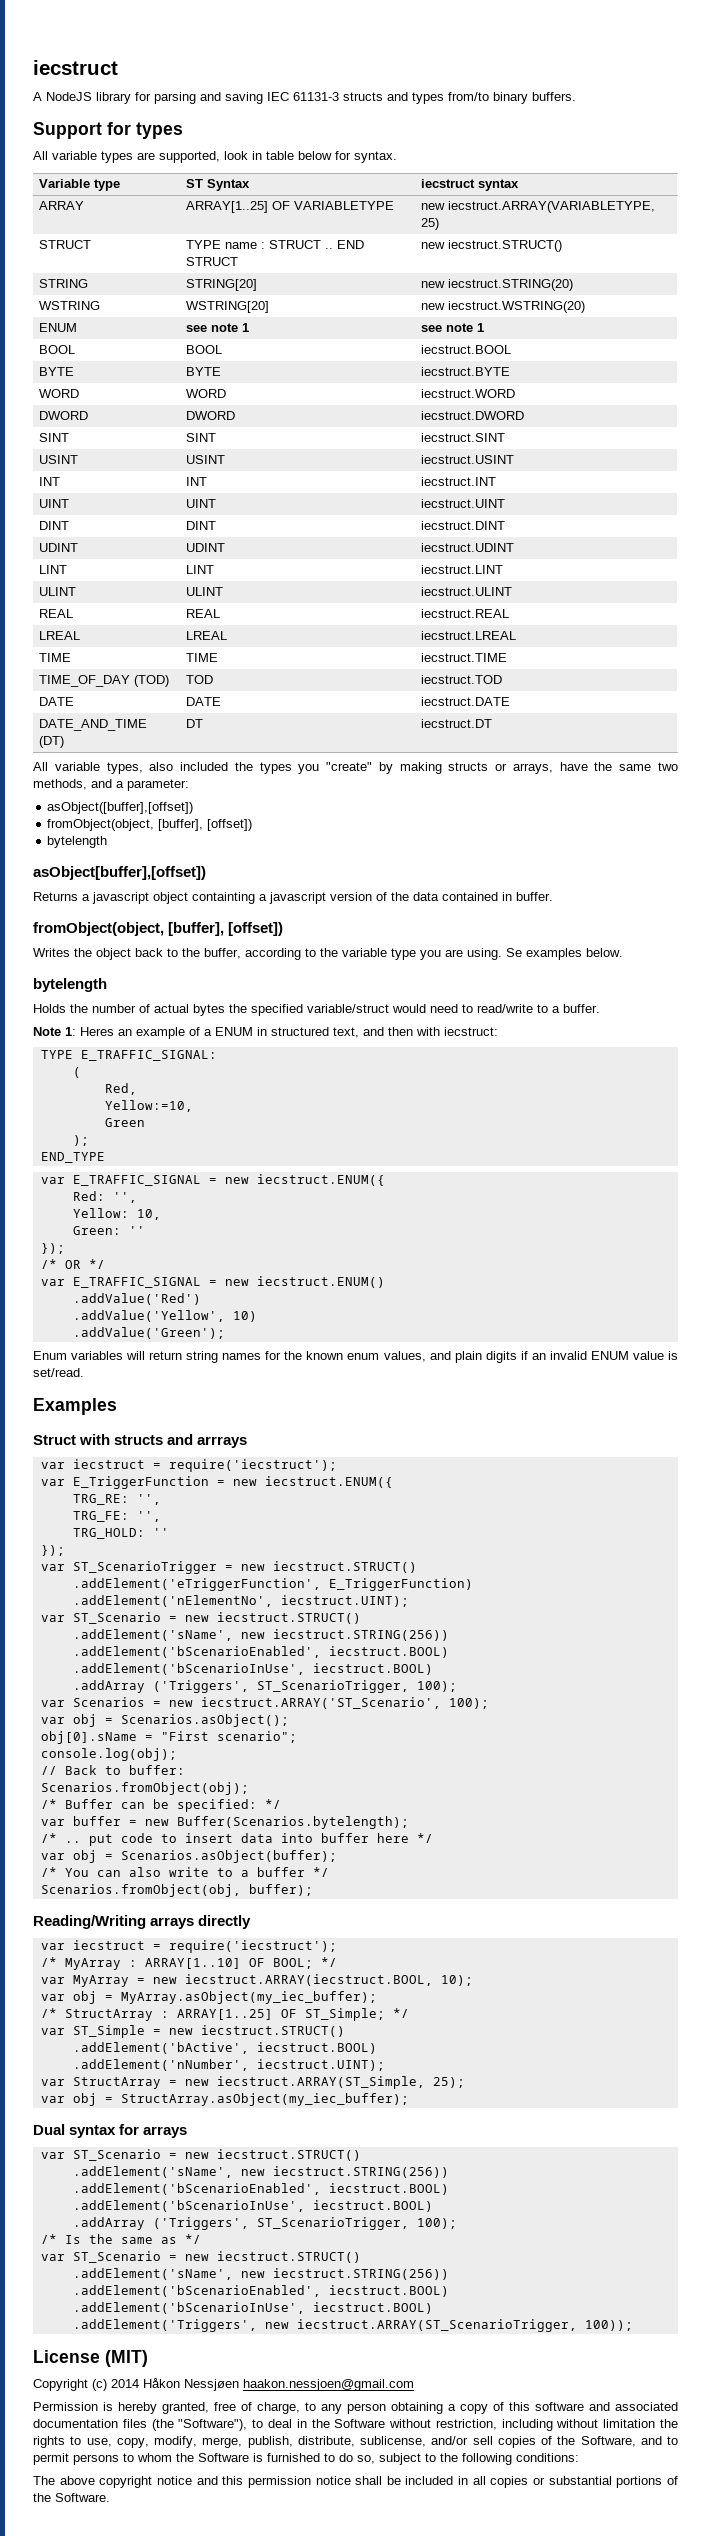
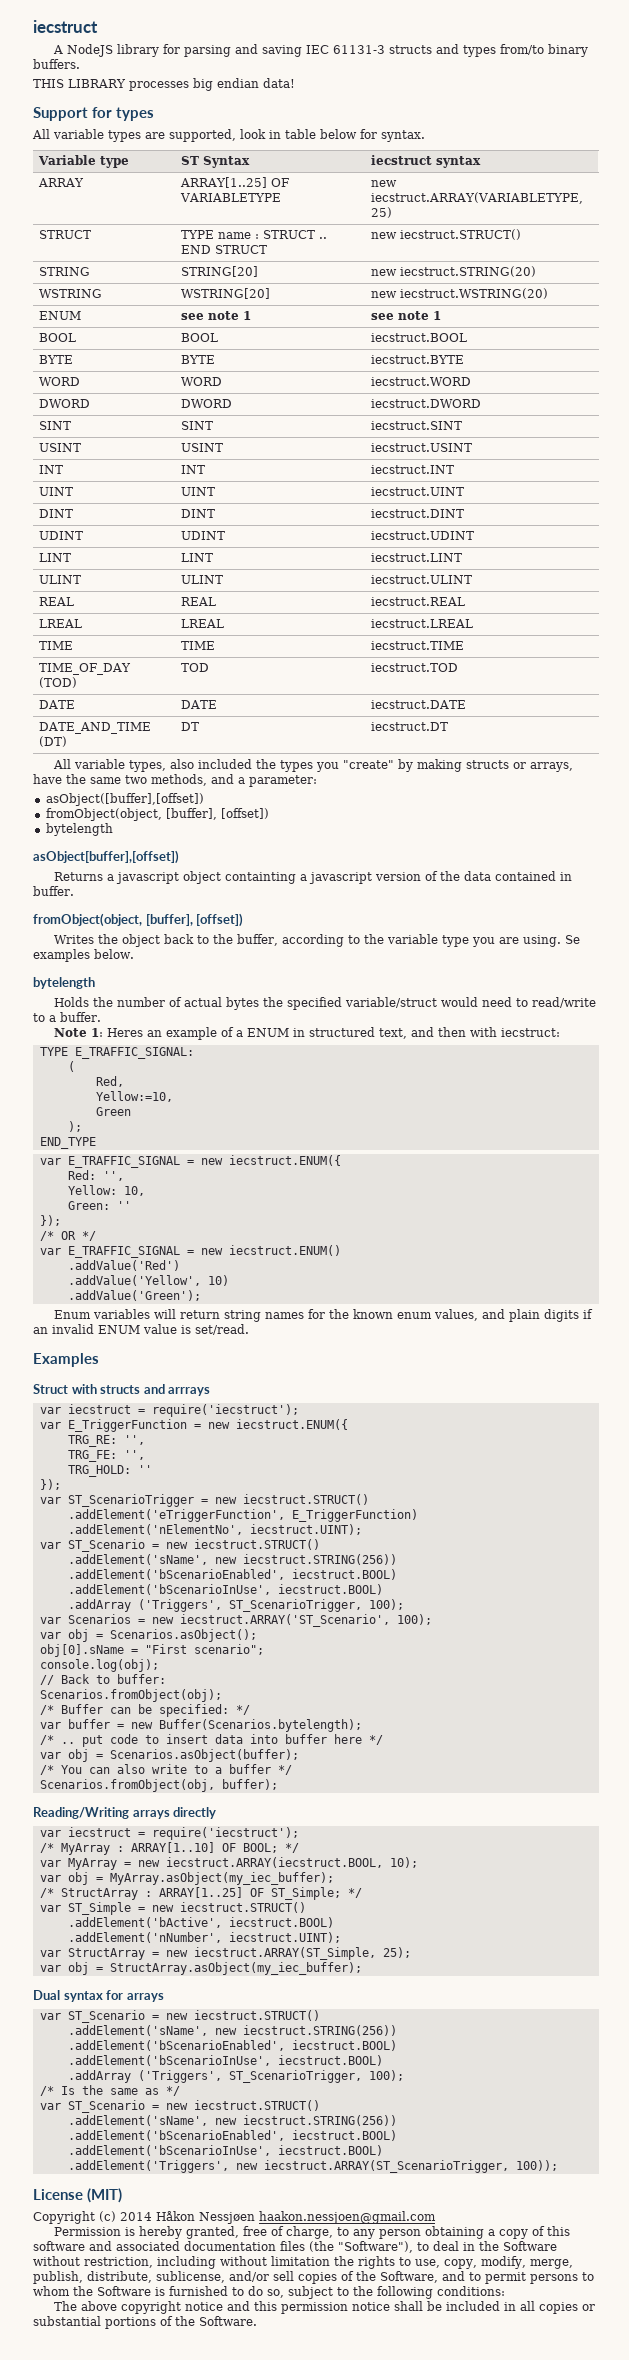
(576, 96) none -> [33,78,295,91] // THIS LIBRARY processes big endian data!

